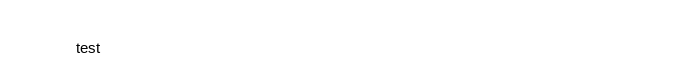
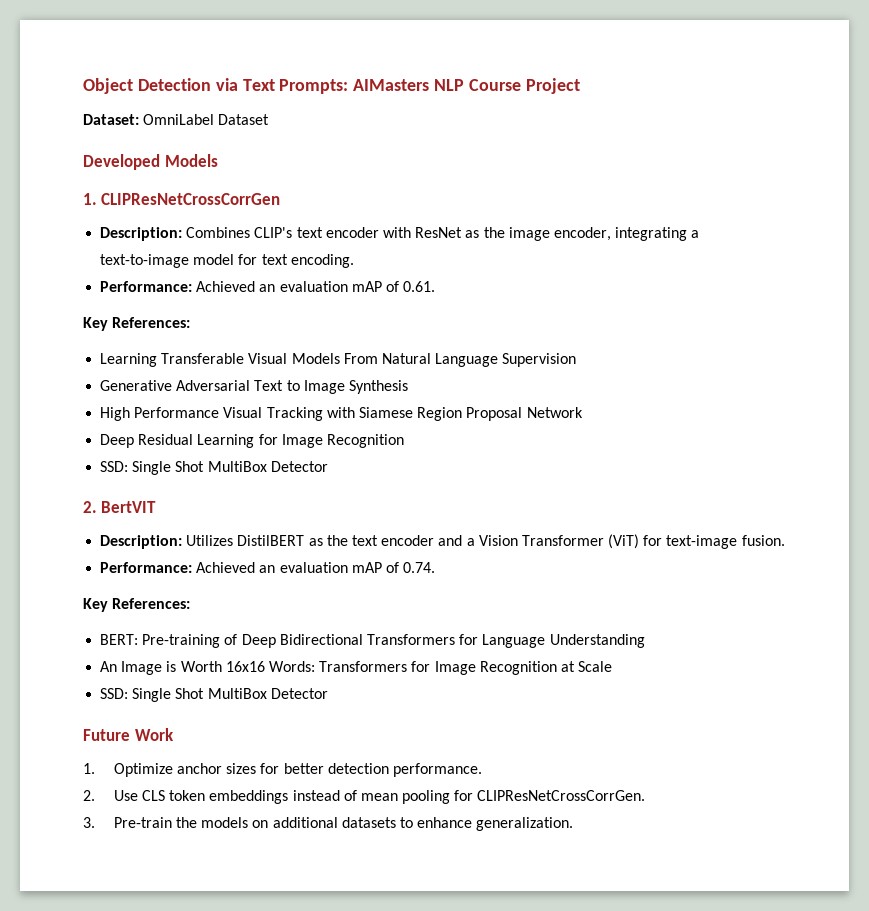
[76,43,101,53] test -> [83,78,580,94] [83,114,270,125] [83,154,218,170] [83,193,281,205] [100,227,700,241] [100,254,354,268] [100,281,436,292] [83,317,191,331] [100,353,577,367] [100,380,408,394] [100,407,583,421] [100,434,404,448] [100,461,328,475] [83,501,157,513] [100,534,785,549] [100,562,436,573] [83,598,191,612] [100,634,645,648] [100,661,613,675] [100,688,328,702] [83,728,174,741] [83,763,482,777] [83,790,646,804] [83,817,574,831] Object Detection via Text Prompts: AIMasters NLP Course Project // Dataset: OmniLabel Dataset // Developed Models // 1. CLIPResNetCrossCorrGen // Description: Combines CLIP's text encoder with ResNet as the image encoder, integrating a text-to-image model for text encoding. // Performance: Achieved an evaluation mAP of 0.61. // Key References: // Learning Transferable Visual Models From Natural Language Supervision // Generative Adversarial Text to Image Synthesis // High Performance Visual Tracking with Siamese Region Proposal Network // Deep Residual Learning for Image Recognition // SSD: Single Shot MultiBox Detector // 2. BertVIT // Description: Utilizes DistilBERT as the text encoder and a Vision Transformer (ViT) for text-image fusion. // Performance: Achieved an evaluation mAP of 0.74. // Key References: // BERT: Pre-training of Deep Bidirectional Transformers for Language Understanding // An Image is Worth 16x16 Words: Transformers for Image Recognition at Scale // SSD: Single Shot MultiBox Detector // Future Work // 1. Optimize anchor sizes for better detection performance. // 2. Use CLS token embeddings instead of mean pooling for CLIPResNetCrossCorrGen. // 3. Pre-train the models on additional datasets to enhance generalization.

